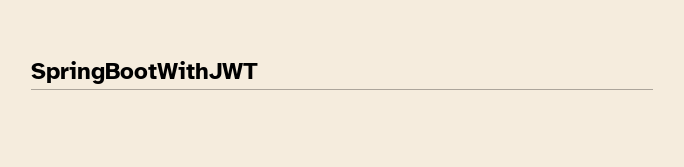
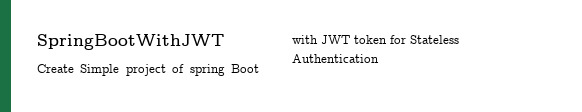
(258, 72) none -> [37,64,259,76] [292,35,459,44] [292,54,379,63] // Create Simple project of spring Boot with JWT token for Stateless Authentication

